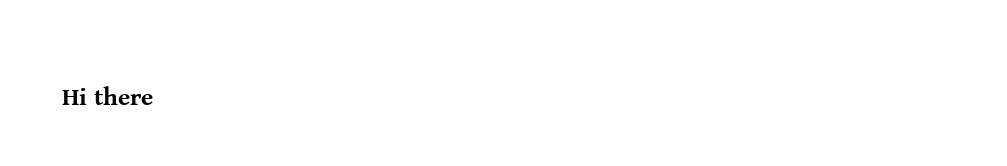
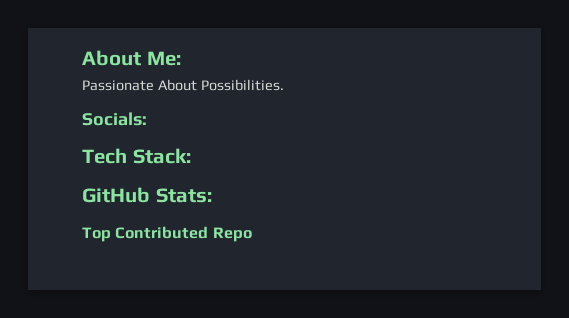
[62,86,153,105] Hi there -> [82,50,181,66] [82,79,284,91] [82,112,147,126] [82,148,191,164] [82,187,212,203] [82,226,252,242] About Me: // Passionate About Possibilities. // Socials: // Tech Stack: // GitHub Stats: // Top Contributed Repo

